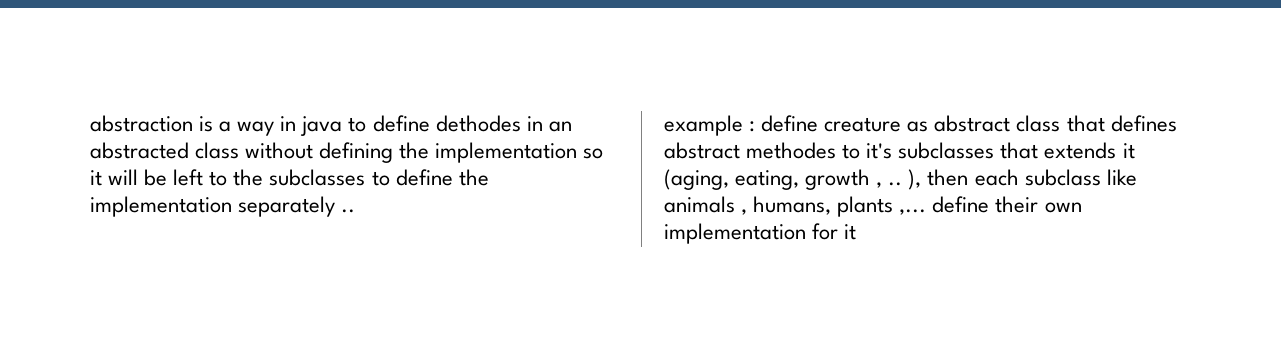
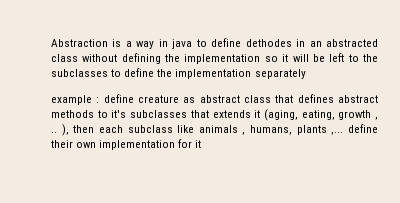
[90,115,193,132] abstraction -> [51,39,108,47] Abstraction
[341,209,356,213] .. -> (306, 74) none
[746,142,837,159] methodes -> [51,110,94,118] methods

